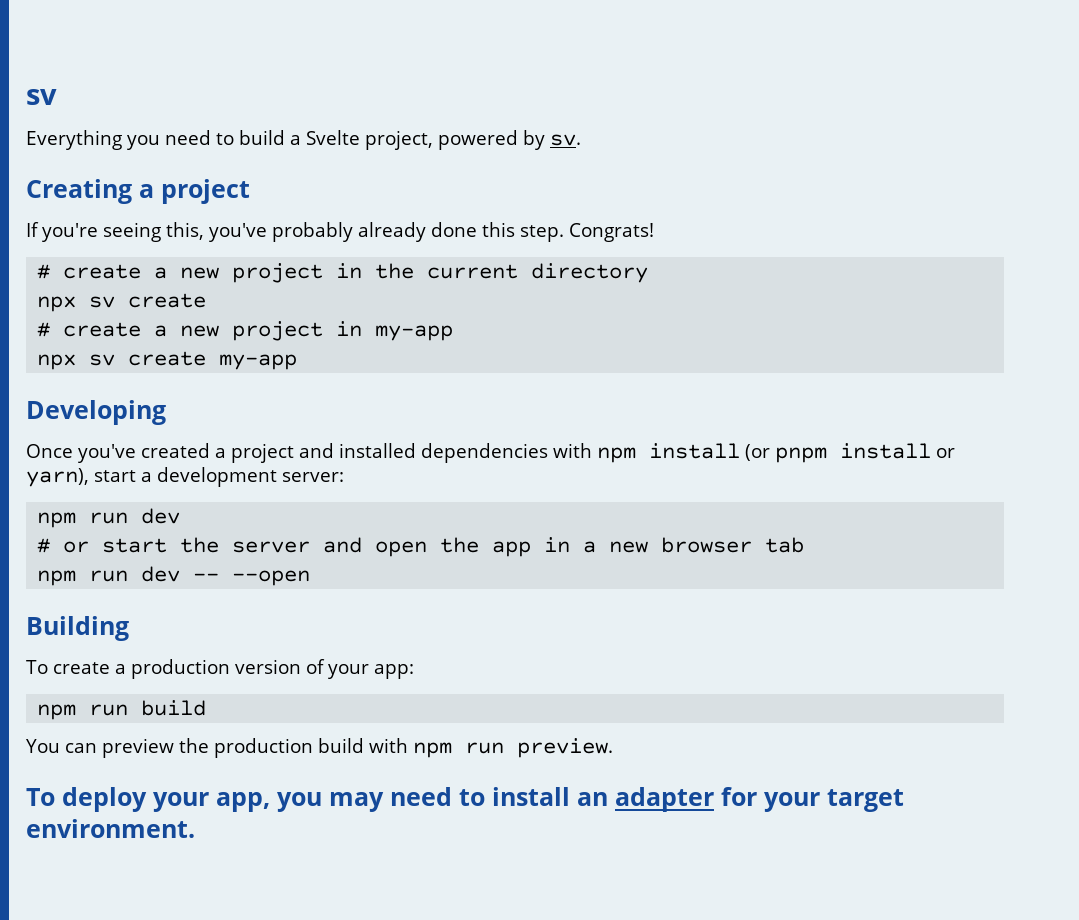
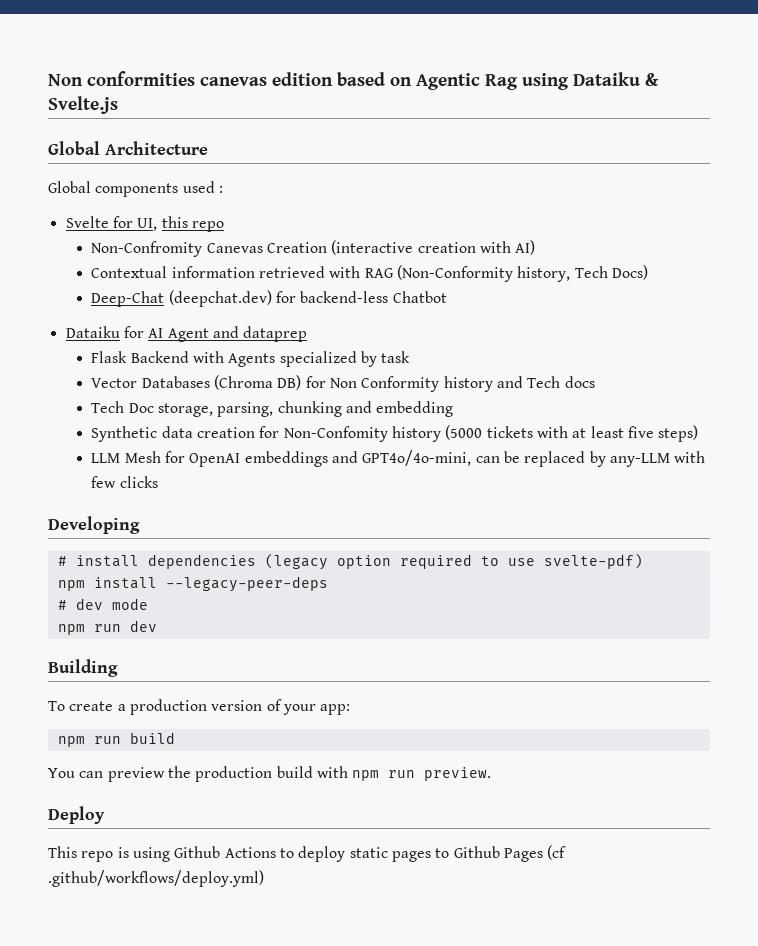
[26,89,57,105] [26,130,581,150] [26,179,250,204] [26,222,654,242] [37,263,649,283] [37,293,207,312] [37,321,454,341] [37,351,298,370] [26,400,166,425] [26,443,955,463] [26,467,344,487] [37,508,181,528] [37,537,805,557] [37,566,311,586] sv // Everything you need to build a Svelte project, powered by sv. // Creating a project // If you're seeing this, you've probably already done this step. Congrats! // # create a new project in the current directory // npx sv create // # create a new project in my-app // npx sv create my-app // Developing // Once you've created a project and installed dependencies with npm install (or pnpm install or yarn), start a development server: // npm run dev // # or start the server and open the app in a new browser tab // npm run dev -- --open -> [48,71,659,90] [48,96,118,114] [48,141,208,155] [48,181,223,197] [65,216,224,232] [91,240,536,257] [91,265,648,282] [91,290,447,307] [65,326,308,342] [91,351,411,367] [91,375,595,392] [91,401,454,417] [91,425,699,442] [91,450,706,467] [91,476,158,488] [48,516,140,534] [57,553,643,570] [57,576,328,592] [57,598,148,610] [57,620,157,635] Non conformities canevas edition based on Agentic Rag using Dataiku & Svelte.js // Global Architecture // Global components used : // Svelte for UI, this repo // Non-Confromity Canevas Creation (interactive creation with AI) // Contextual information retrieved with RAG (Non-Conformity history, Tech Docs) // Deep-Chat (deepchat.dev) for backend-less Chatbot // Dataiku for AI Agent and dataprep // Flask Backend with Agents specialized by task // Vector Databases (Chroma DB) for Non Conformity history and Tech docs // Tech Doc storage, parsing, chunking and embedding // Synthetic data creation for Non-Confomity history (5000 tickets with at least five steps) // LLM Mesh for OpenAI embeddings and GPT4o/4o-mini, can be replaced by any-LLM with few clicks // Developing // # install dependencies (legacy option required to use svelte-pdf) // npm install --legacy-peer-deps // # dev mode // npm run dev
[26,787,904,812] [26,819,195,838] To deploy your app, you may need to install an adapter for your target environment. -> [48,806,105,824] [48,845,567,862] [48,870,264,887] Deploy // This repo is using Github Actions to deploy static pages to Github Pages (cf .github/workflows/deploy.yml)

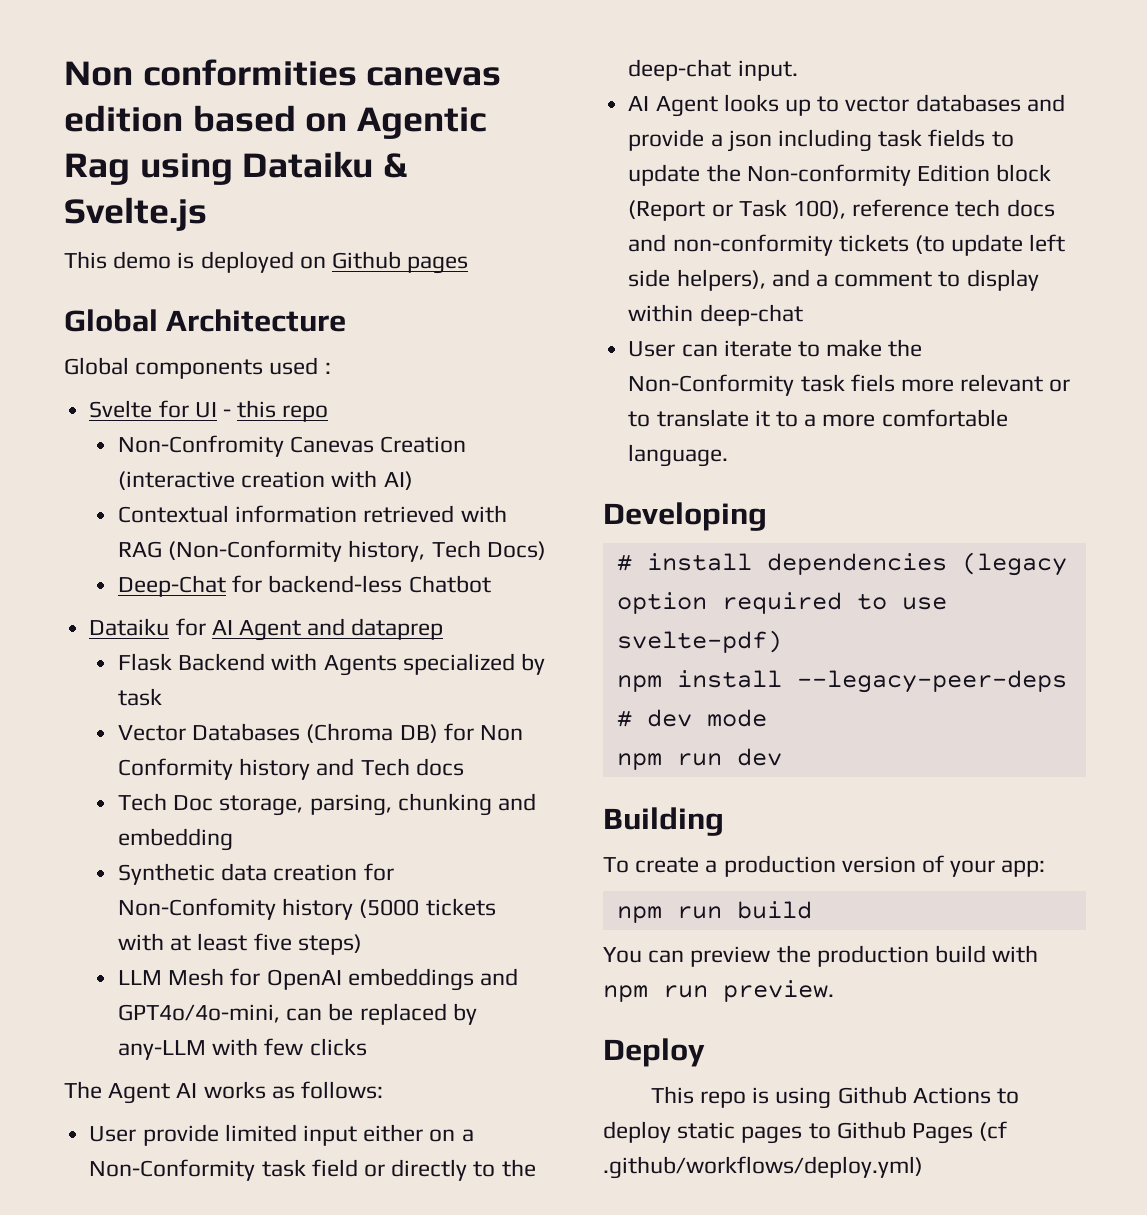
(118, 105) none -> [64,251,469,274] // This demo is deployed on Github pages
[137,218,158,231] UI, -> [194,402,231,418] UI -
[168,290,272,307] (deepchat.dev) -> (226, 586) none
(158, 482) none -> [64,1081,384,1104] [89,1124,474,1146] [89,1159,536,1181] [628,59,798,81] [628,94,1065,117] [628,129,1014,152] [628,164,1052,186] [628,199,1055,221] [628,234,1066,256] [628,269,1039,291] [628,304,803,326] [628,339,923,357] [628,374,1071,396] [628,409,1008,427] [628,444,729,467] // The Agent AI works as follows: // User provide limited input either on a Non-Conformity task field or directly to the deep-chat input. // AI Agent looks up to vector databases and provide a json including task fields to update the Non-conformity Edition block (Report or Task 100), reference tech docs and non-conformity tickets (to update left side helpers), and a comment to display within deep-chat // User can iterate to make the Non-Conformity task fiels more relevant or to translate it to a more comfortable language.

